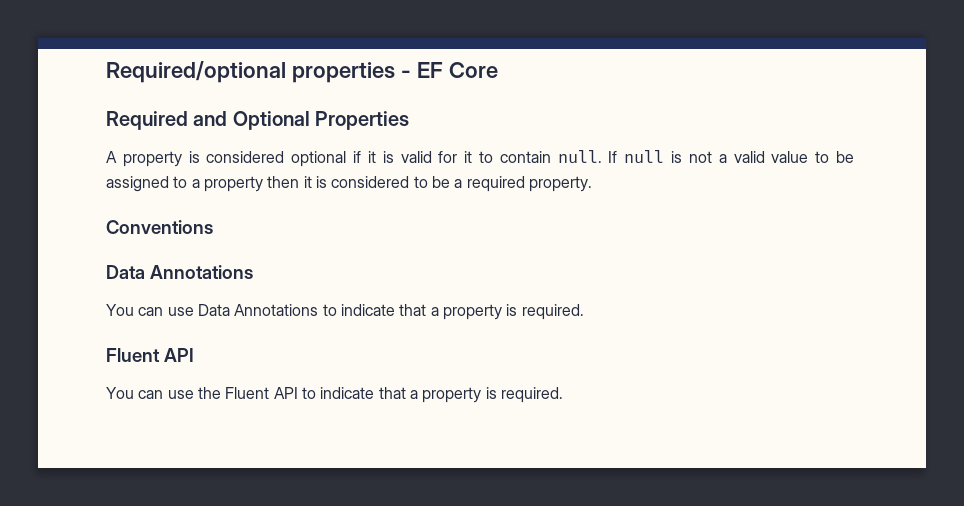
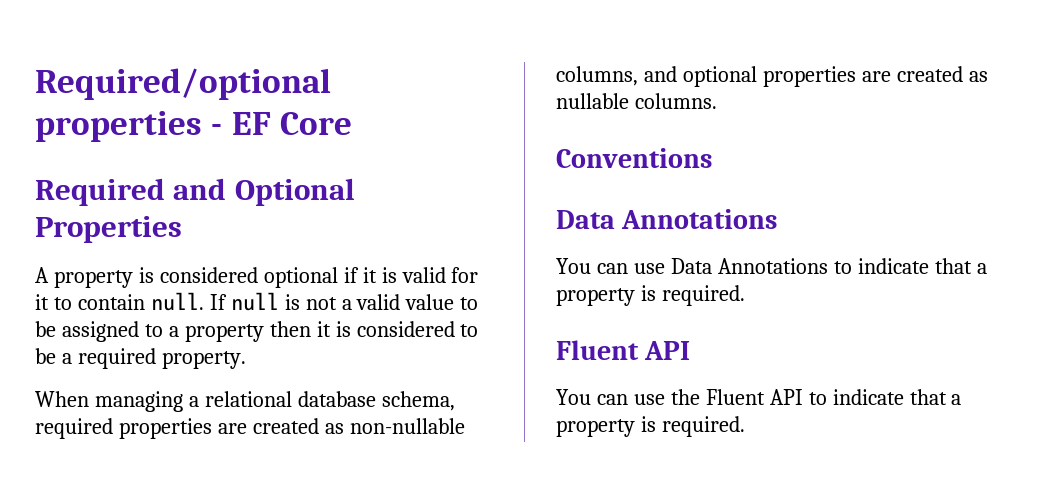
(592, 184) none -> [35,391,455,412] [35,418,465,439] [556,66,988,87] [556,93,717,109] // When managing a relational database schema, required properties are created as non-nullable columns, and optional properties are created as nullable columns.

